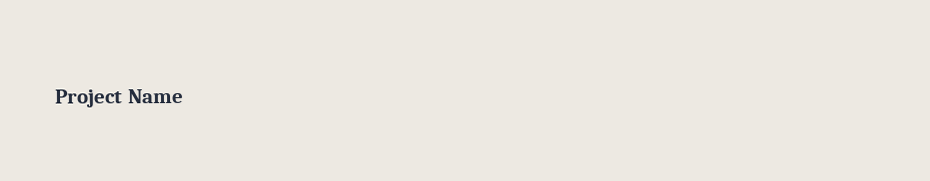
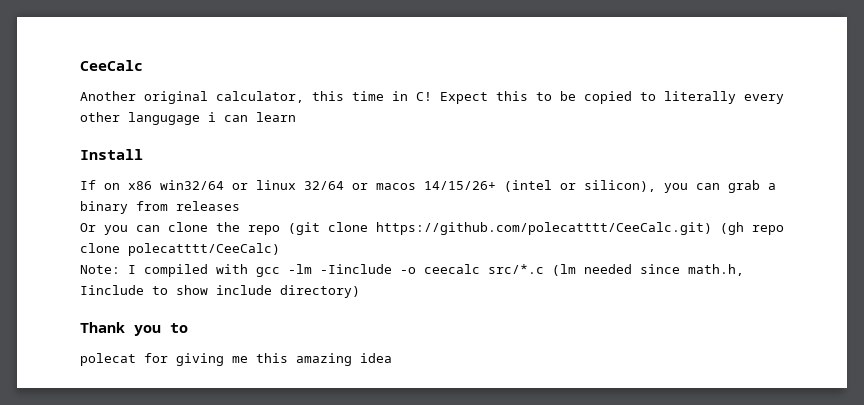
[54,89,184,108] Project Name -> [80,60,143,71] [80,91,784,104] [80,112,296,125] [80,149,143,160] [80,180,776,193] [80,201,240,214] [80,222,784,235] [80,243,280,256] [80,264,744,277] [80,285,360,298] [80,322,188,336] [80,353,392,366] CeeCalc // Another original calculator, this time in C! Expect this to be copied to literally every other langugage i can learn // Install // If on x86 win32/64 or linux 32/64 or macos 14/15/26+ (intel or silicon), you can grab a binary from releases // Or you can clone the repo (git clone https://github.com/polecatttt/CeeCalc.git) (gh repo clone polecatttt/CeeCalc) // Note: I compiled with gcc -lm -Iinclude -o ceecalc src/*.c (lm needed since math.h, Iinclude to show include directory) // Thank you to // polecat for giving me this amazing idea

